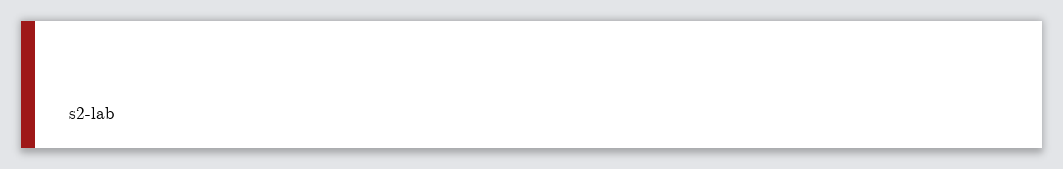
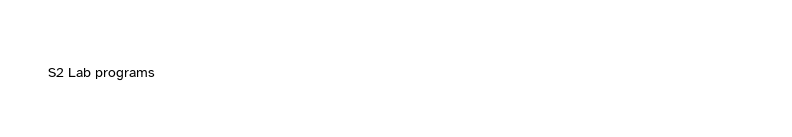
[69,107,114,119] s2-lab -> [48,68,155,81] S2 Lab programs

